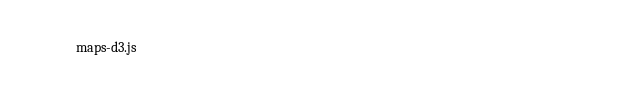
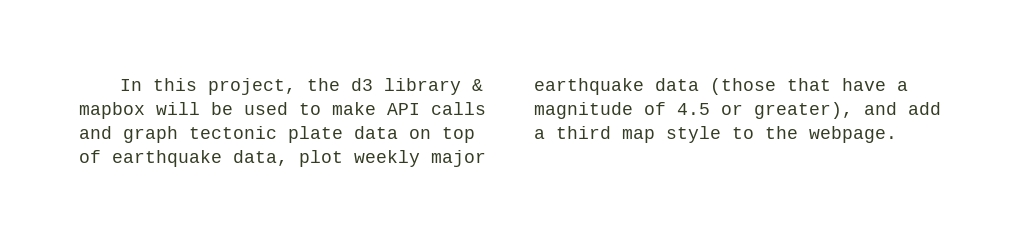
[76,41,137,55] maps-d3.js -> [120,78,484,95] [79,102,486,119] [79,126,475,143] [79,150,486,167] [534,78,908,95] [534,102,941,119] [534,126,897,143] In this project, the d3 library & mapbox will be used to make API calls and graph tectonic plate data on top of earthquake data, plot weekly major earthquake data (those that have a magnitude of 4.5 or greater), and add a third map style to the webpage.

